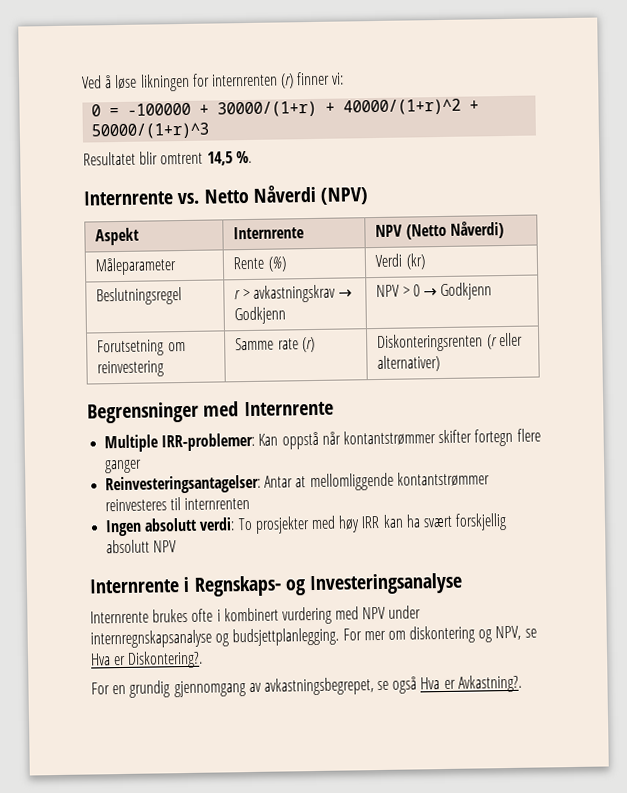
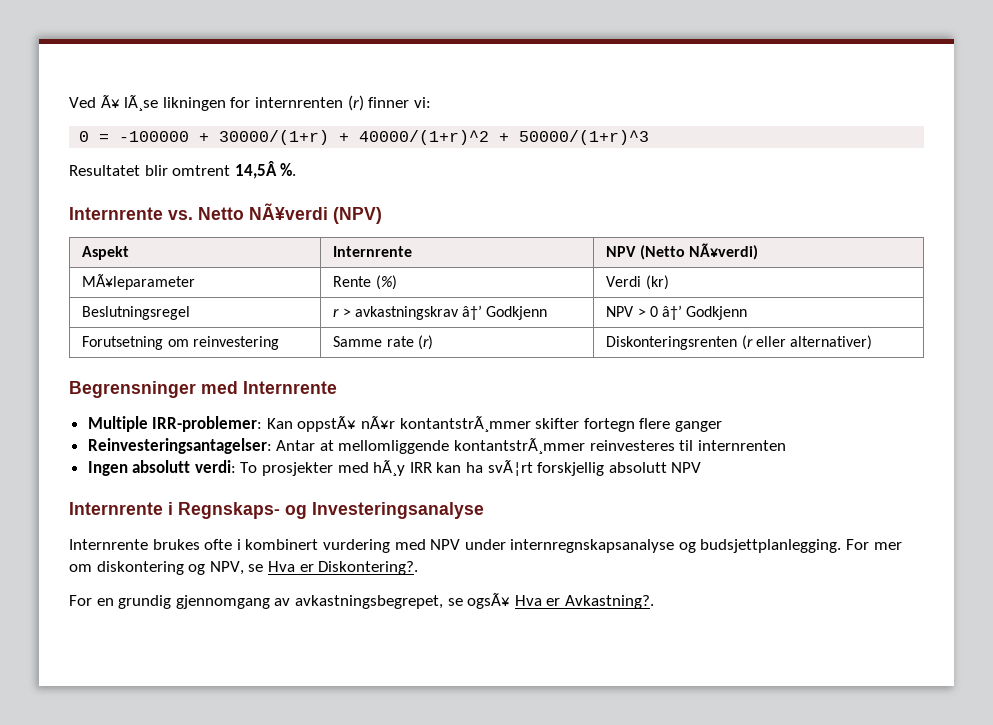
[104,74,138,90] å løse -> [100,95,159,111] Ã¥ lÃ¸se
[206,151,233,166] 14,5 -> [234,161,277,179] 14,5Â
[252,184,316,203] Nåverdi -> [249,203,328,220] NÃ¥verdi
[449,221,504,239] [95,257,178,276] Nåverdi) // Måleparameter -> [688,243,758,260] [82,274,196,290] NÃ¥verdi) // MÃ¥leparameter
[337,289,352,298] → -> [462,305,483,320] â†’
[422,288,437,297] → -> [662,305,683,320] â†’
[281,430,436,450] oppstå når kontantstrømmer -> [297,416,531,432] oppstÃ¥ nÃ¥r kontantstrÃ¸mmer
[396,471,490,487] kontantstrømmer -> [454,438,586,454] kontantstrÃ¸mmer
[338,515,361,533] høy -> [373,460,406,476] hÃ¸y
[422,515,453,528] svært -> [487,460,533,476] svÃ¦rt
[392,676,418,694] også -> [467,593,511,609] ogsÃ¥

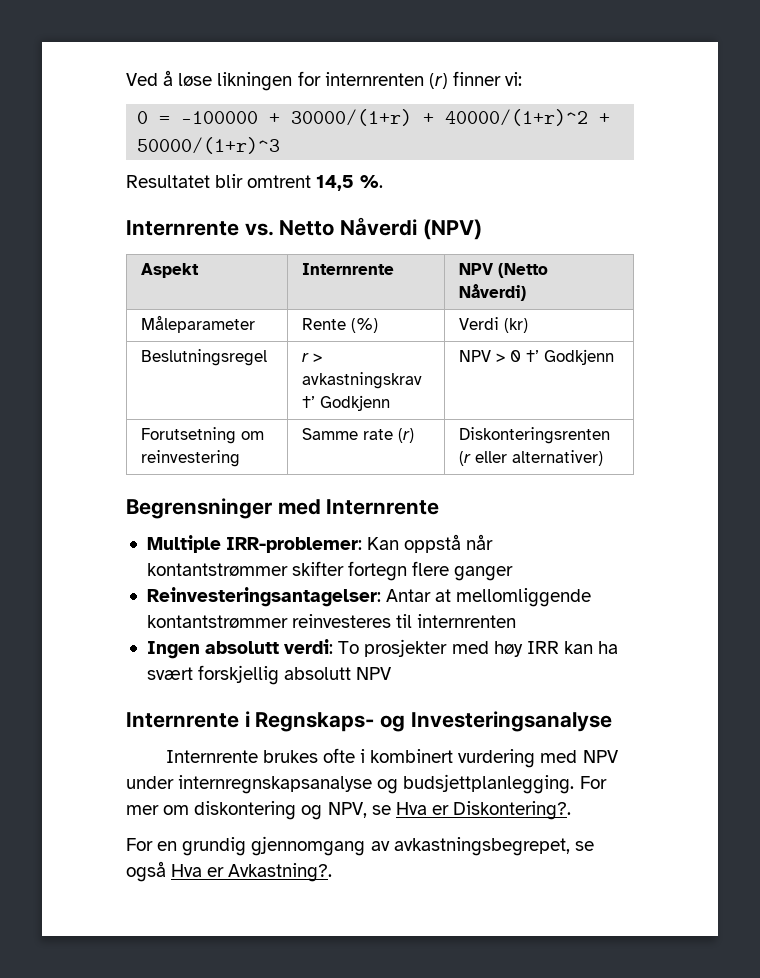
[100,95,159,111] Ã¥ lÃ¸se -> [163,70,213,86] å løse
[234,161,277,179] 14,5Â -> [316,175,355,191] 14,5
[249,203,328,220] NÃ¥verdi -> [340,217,418,236] Nåverdi
[688,243,758,260] [82,274,196,290] NÃ¥verdi) // MÃ¥leparameter -> [458,284,526,301] [140,315,255,333] Nåverdi) // Måleparameter
[462,305,483,320] â†’ -> [301,396,315,408] †’
[662,305,683,320] â†’ -> [525,350,539,362] †’
[297,416,531,432] oppstÃ¥ nÃ¥r kontantstrÃ¸mmer -> [404,534,494,553] [146,563,288,576] oppstå når kontantstrømmer
[454,438,586,454] kontantstrÃ¸mmer -> [146,615,288,628] kontantstrømmer
[373,460,406,476] hÃ¸y -> [493,641,523,657] høy
[487,460,533,476] svÃ¦rt -> [146,667,193,680] svært
[467,593,511,609] ogsÃ¥ -> [126,861,166,882] også

